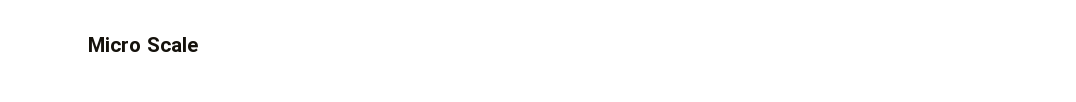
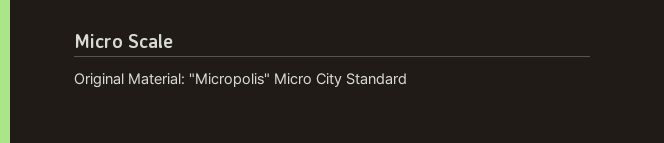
(198, 44) none -> [74,73,408,88] // Original Material: "Micropolis" Micro City Standard

